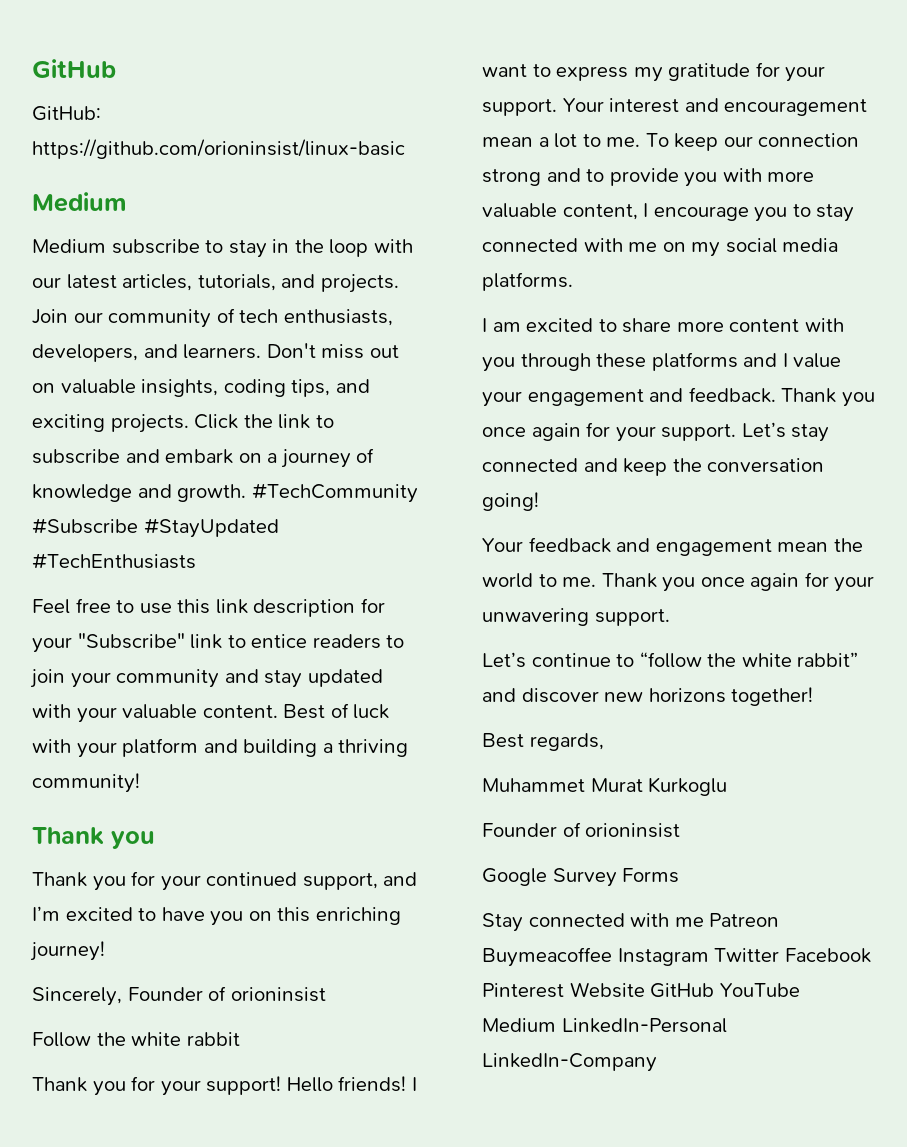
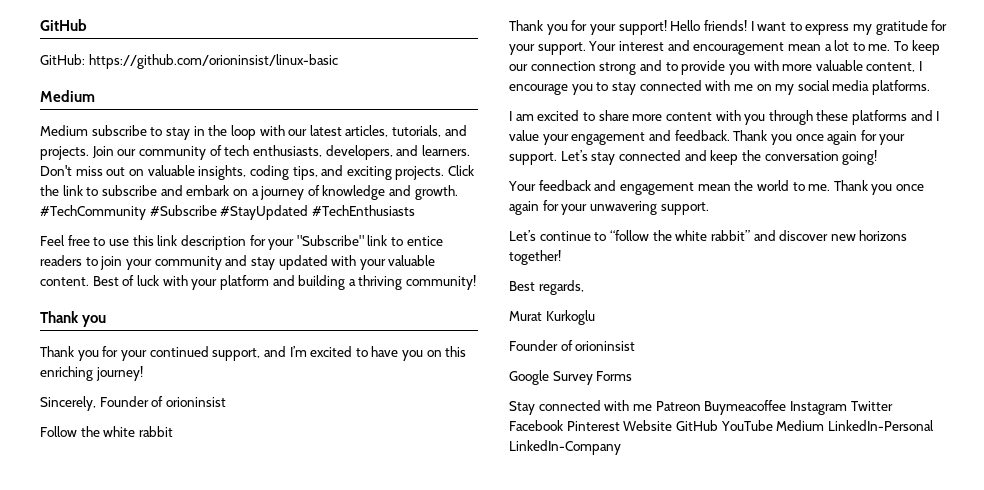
[482,778,585,792] Muhammet -> (584, 287) none

